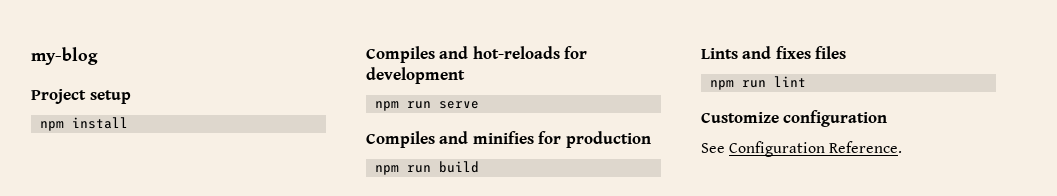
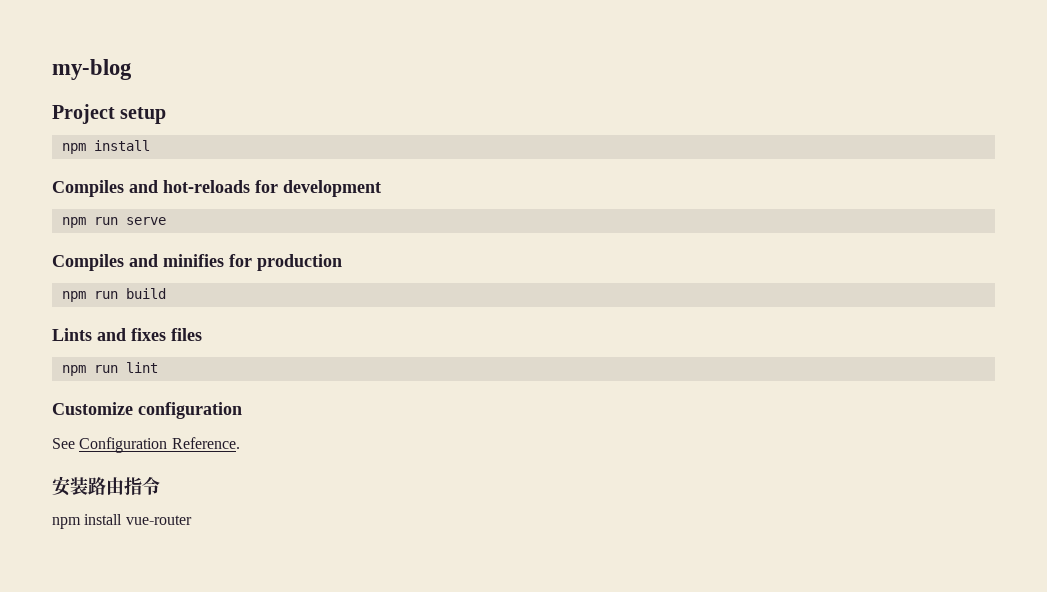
(903, 147) none -> [52,476,160,496] [52,514,192,529] // 安装路由指令 // npm install vue-router

